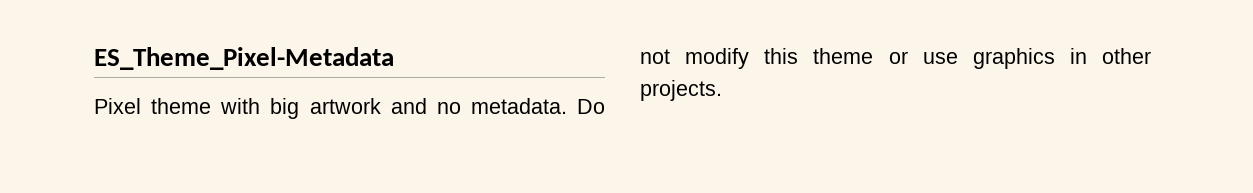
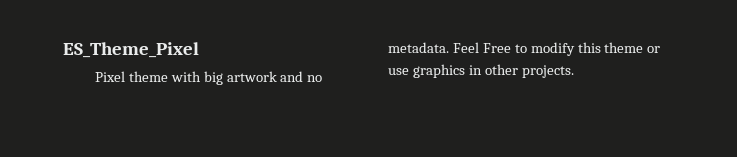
[94,47,394,70] ES_Theme_Pixel-Metadata -> [63,42,199,58] ES_Theme_Pixel
[577,99,605,114] [640,49,670,64] Do not -> [452,42,527,53] Feel Free to

